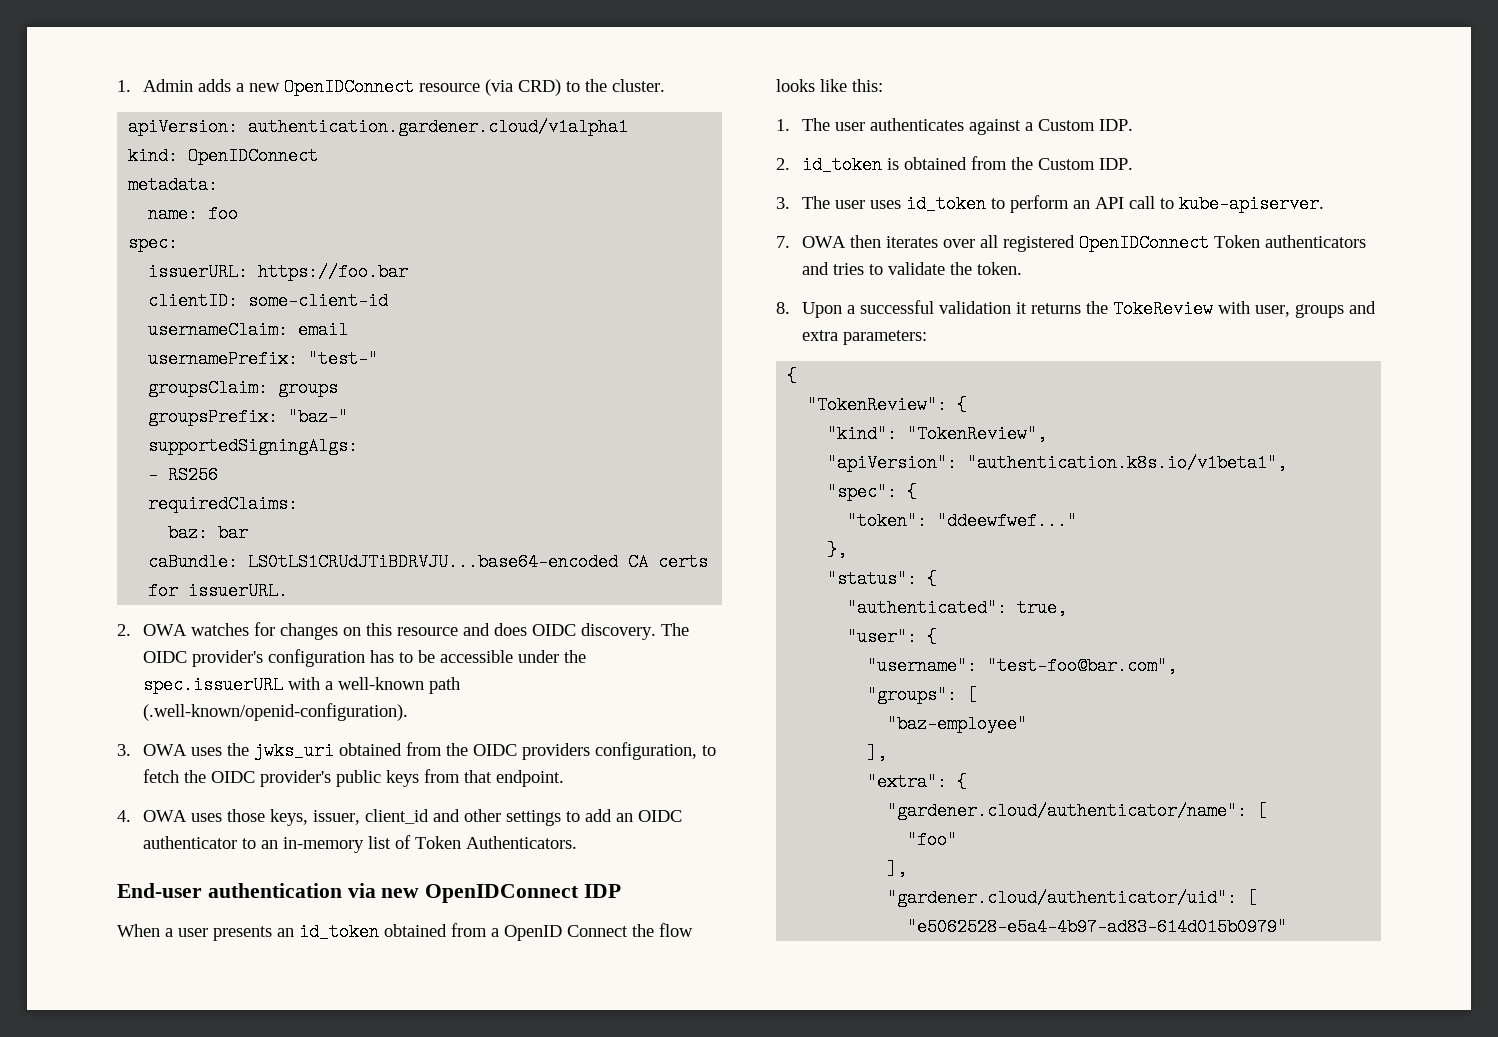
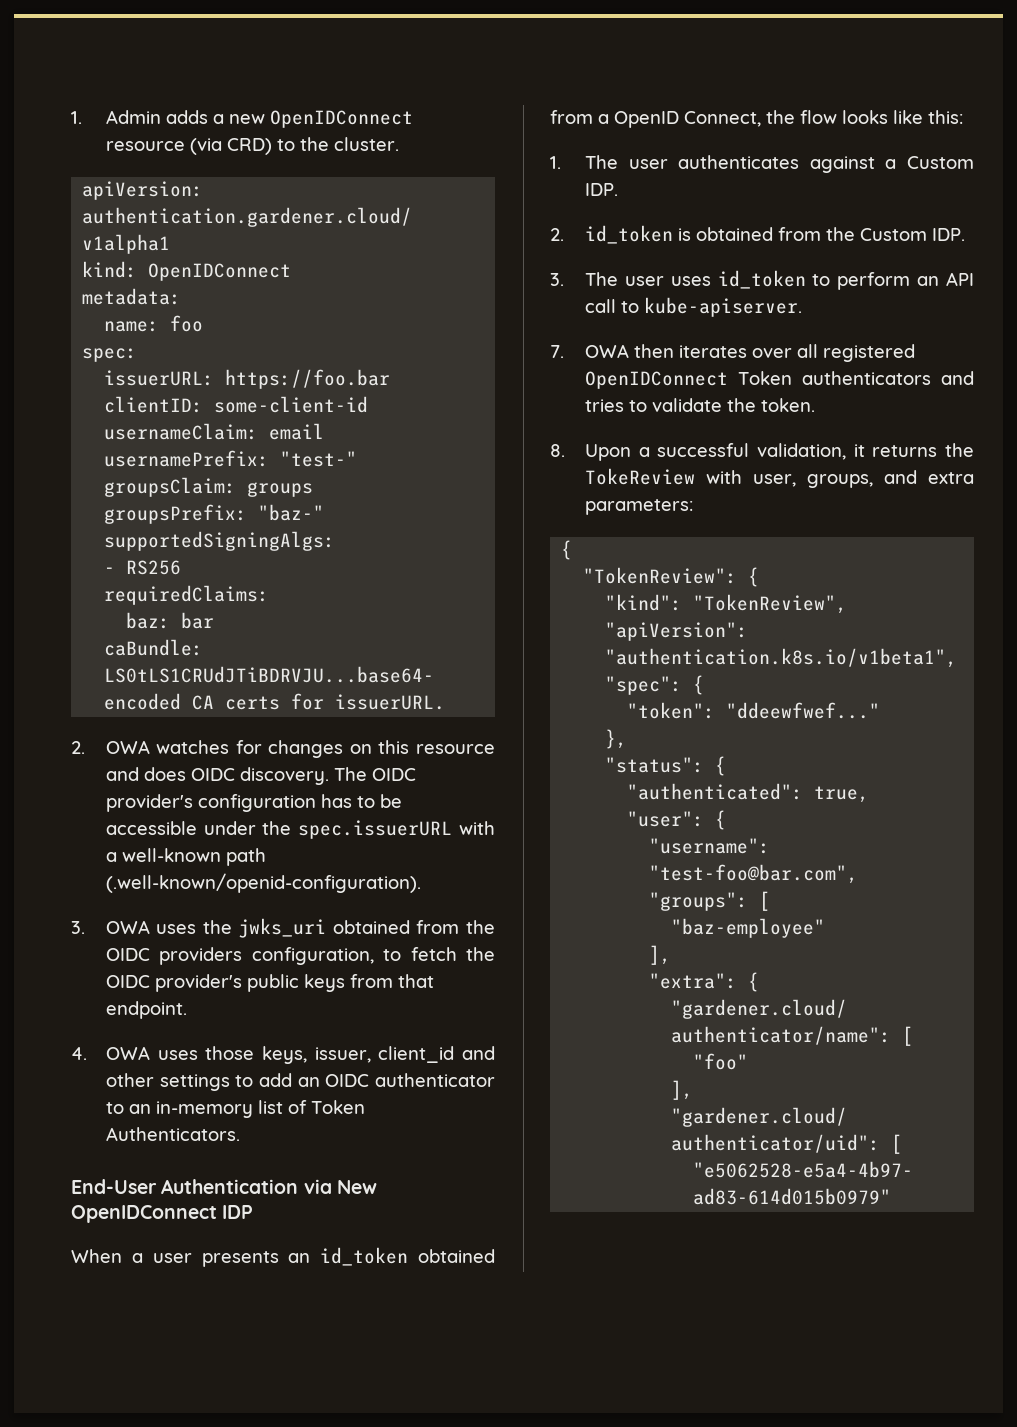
[117,883,420,898] End-user authentication via new -> [71,1179,377,1194] End-User Authentication via New
[567,925,628,937] Connect -> [684,111,761,127] Connect,
[939,301,1012,314] validation -> [756,443,846,460] validation,
[1295,304,1345,318] groups -> [806,474,873,488] groups,

